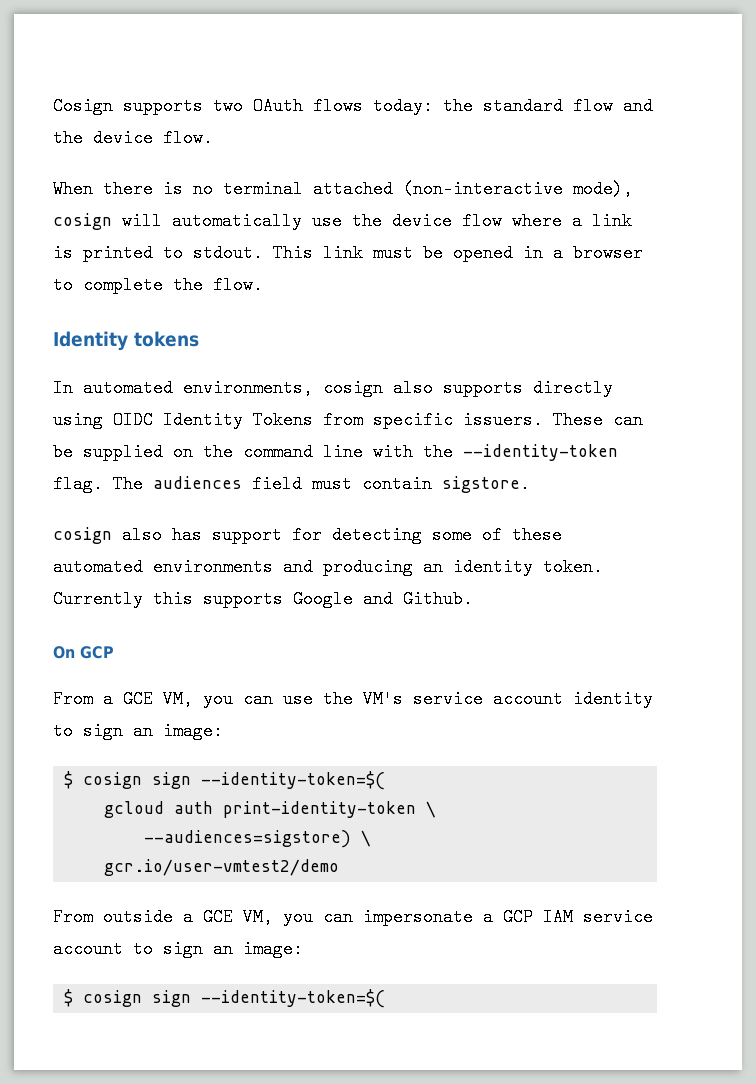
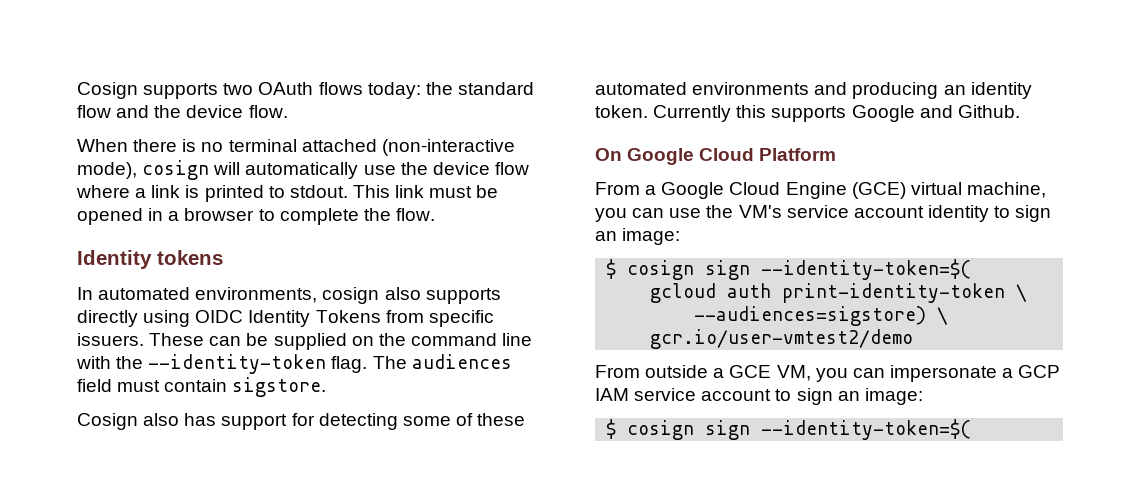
[53,527,112,544] cosign -> [77,413,138,430] Cosign
[80,646,114,659] GCP -> [627,148,837,165] Google Cloud Platform
[123,690,193,708] GCE VM, -> [661,182,1046,199] Google Cloud Engine (GCE) virtual machine,

